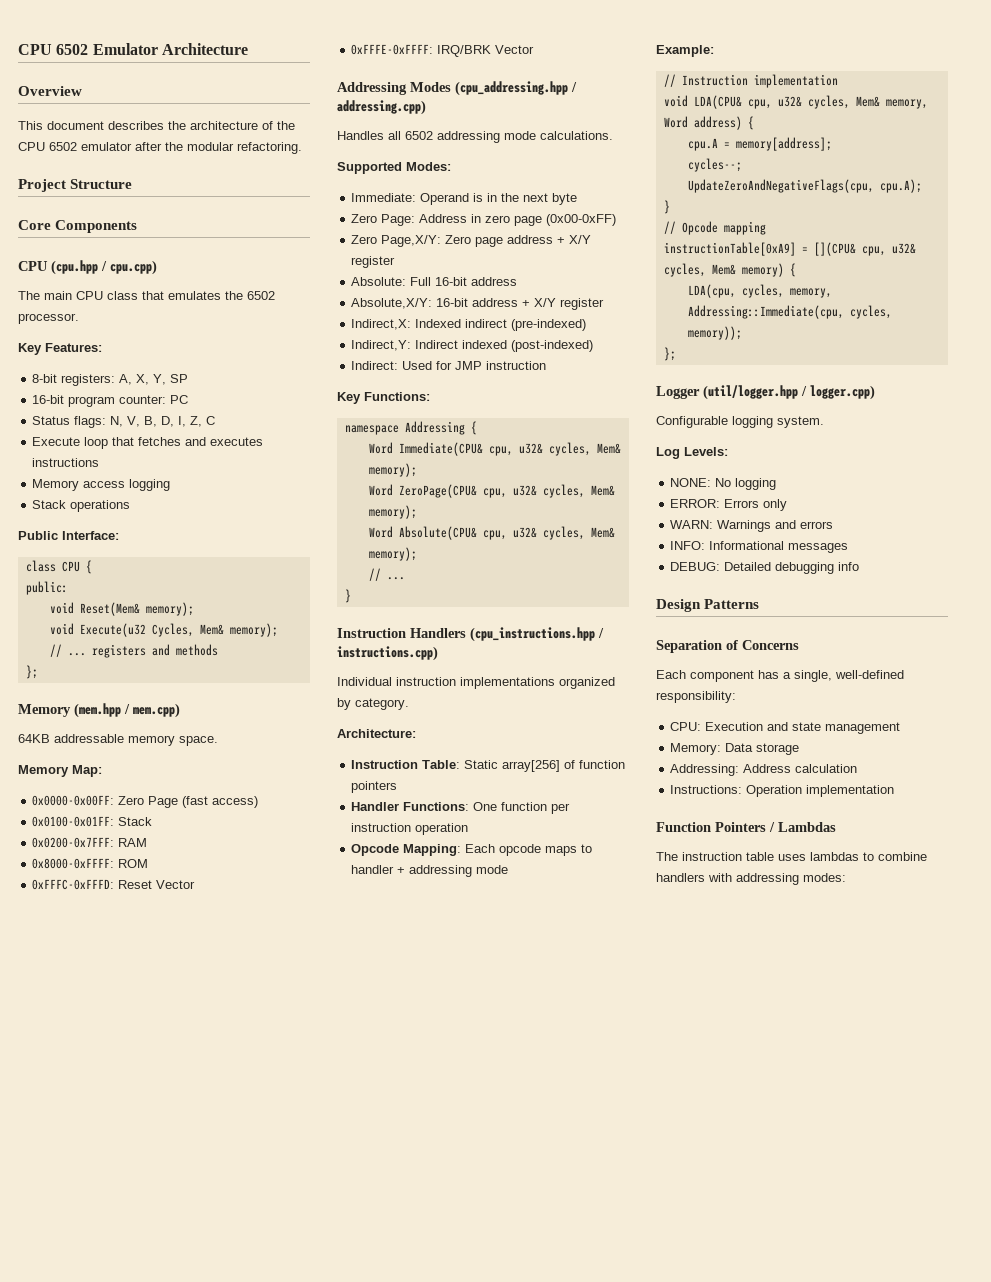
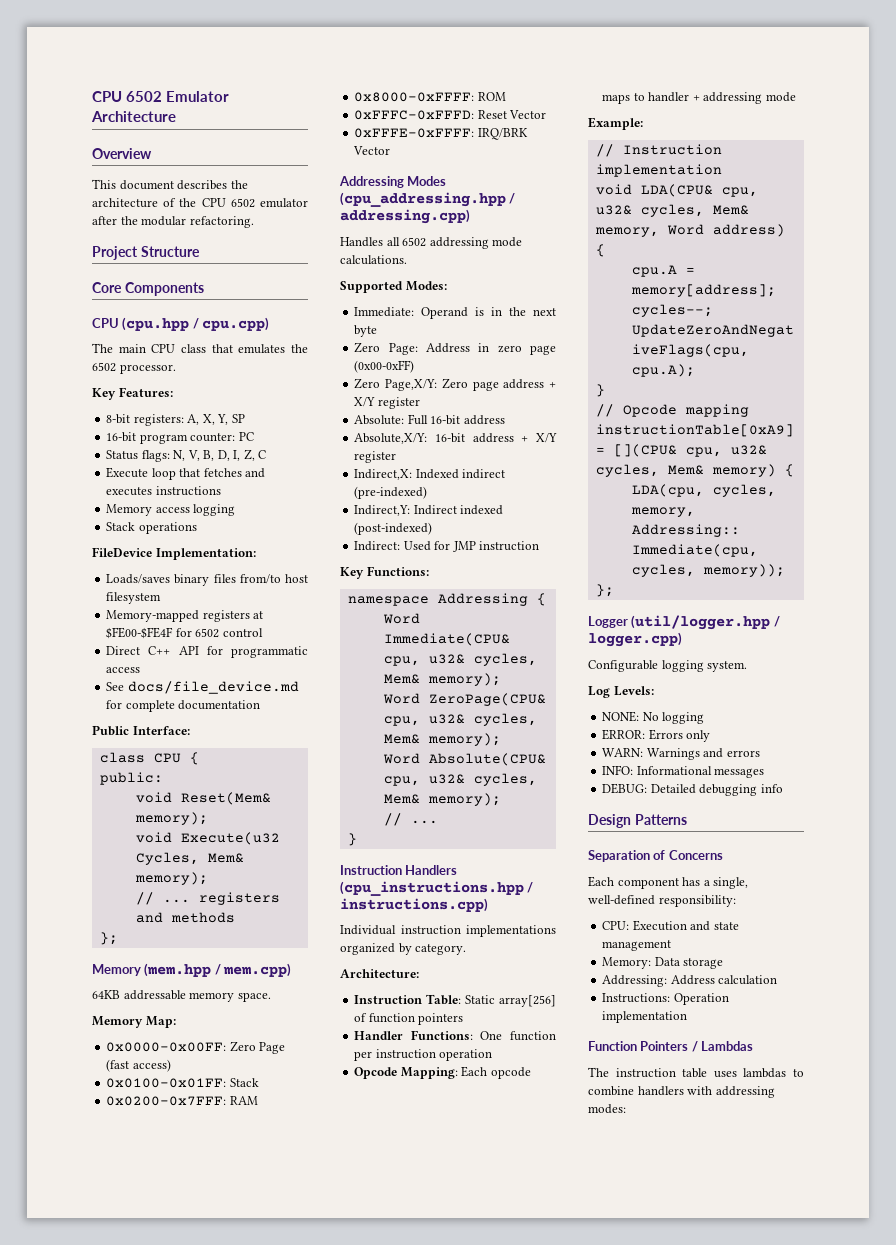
(131, 506) none -> [92,547,256,560] [106,574,308,586] [106,592,162,604] [106,610,264,622] [106,627,263,639] [106,646,308,658] [106,667,141,673] [106,681,299,694] [106,700,261,712] // FileDevice Implementation: // Loads/saves binary files from/to host filesystem // Memory-mapped registers at $FE00-$FE4F for 6502 control // Direct C++ API for programmatic access // See docs/file_device.md for complete documentation

